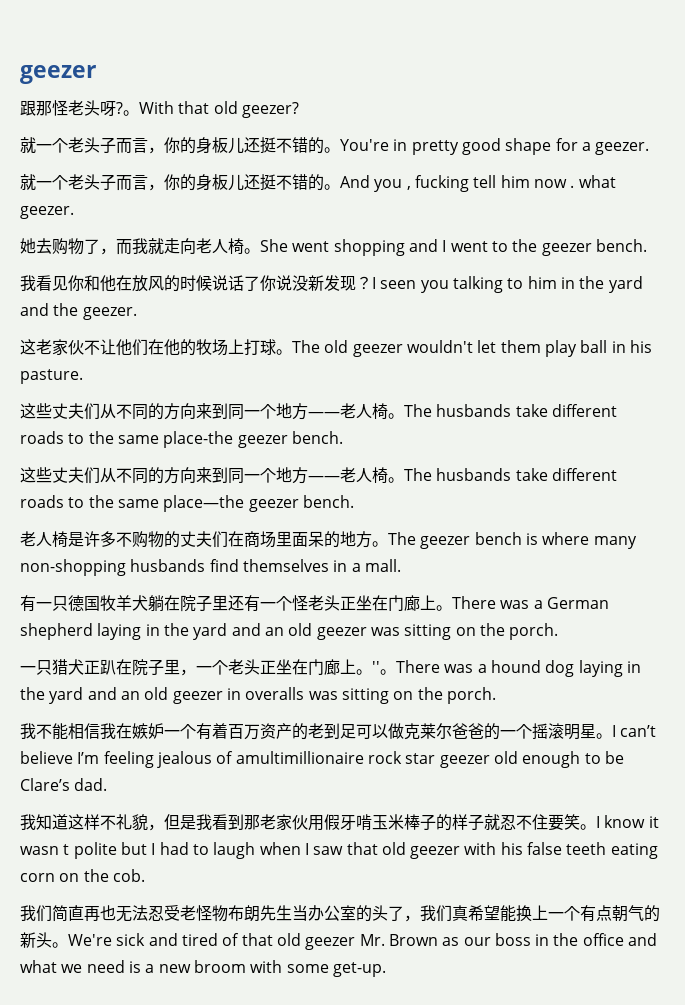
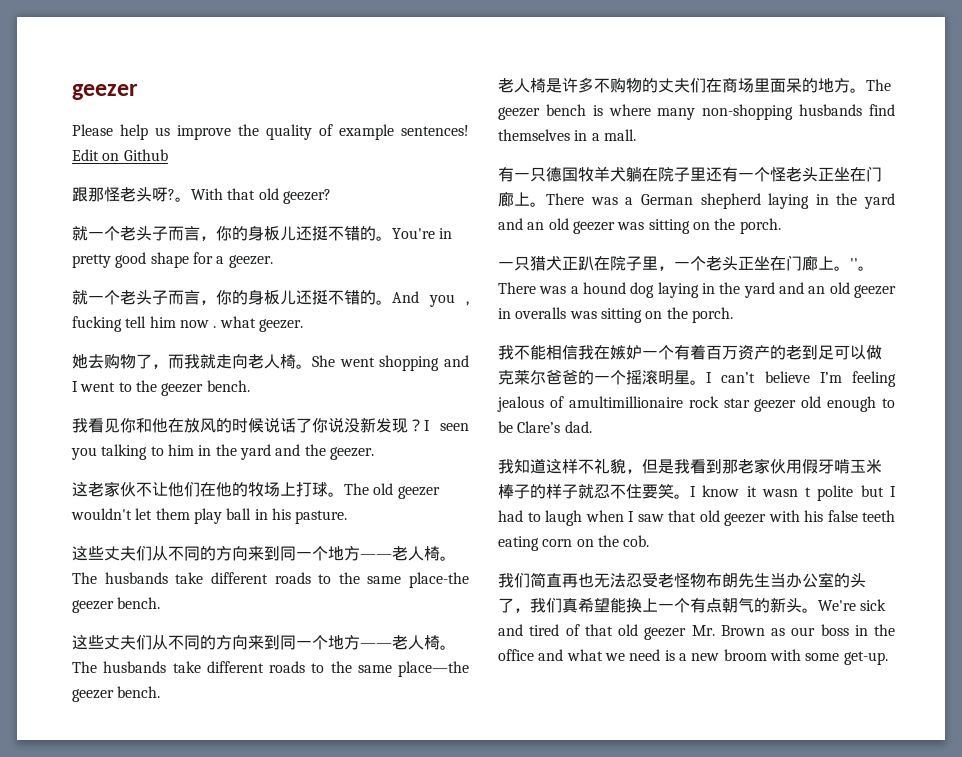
[20,65,96,84] geezer -> [72,84,138,100] [72,124,469,140] [72,149,168,161] geezer // Please help us improve the quality of example sentences! Edit on Github

